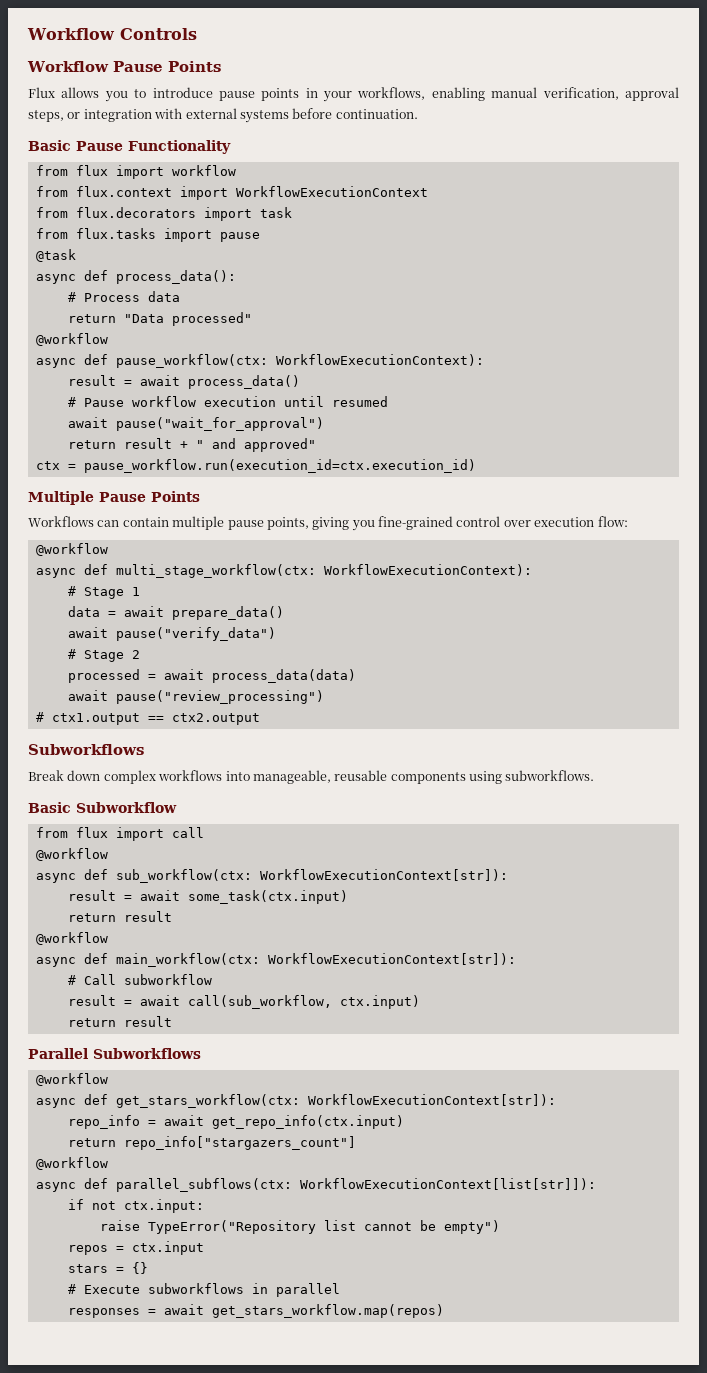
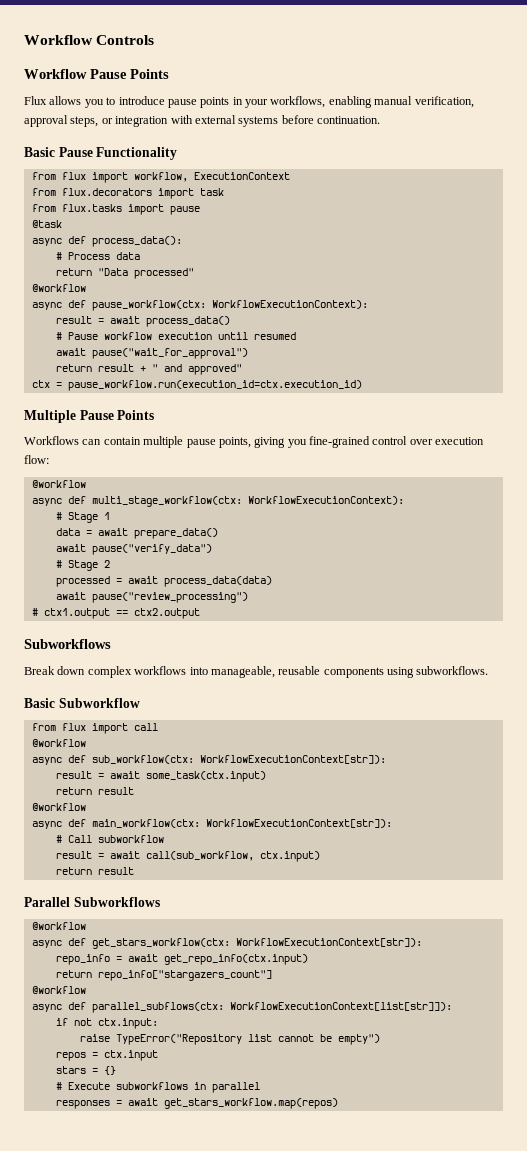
[171,165,236,176] [35,186,428,200] workflow // from flux.context import WorkflowExecutionContext -> [133,172,290,182] workflow, ExecutionContext

